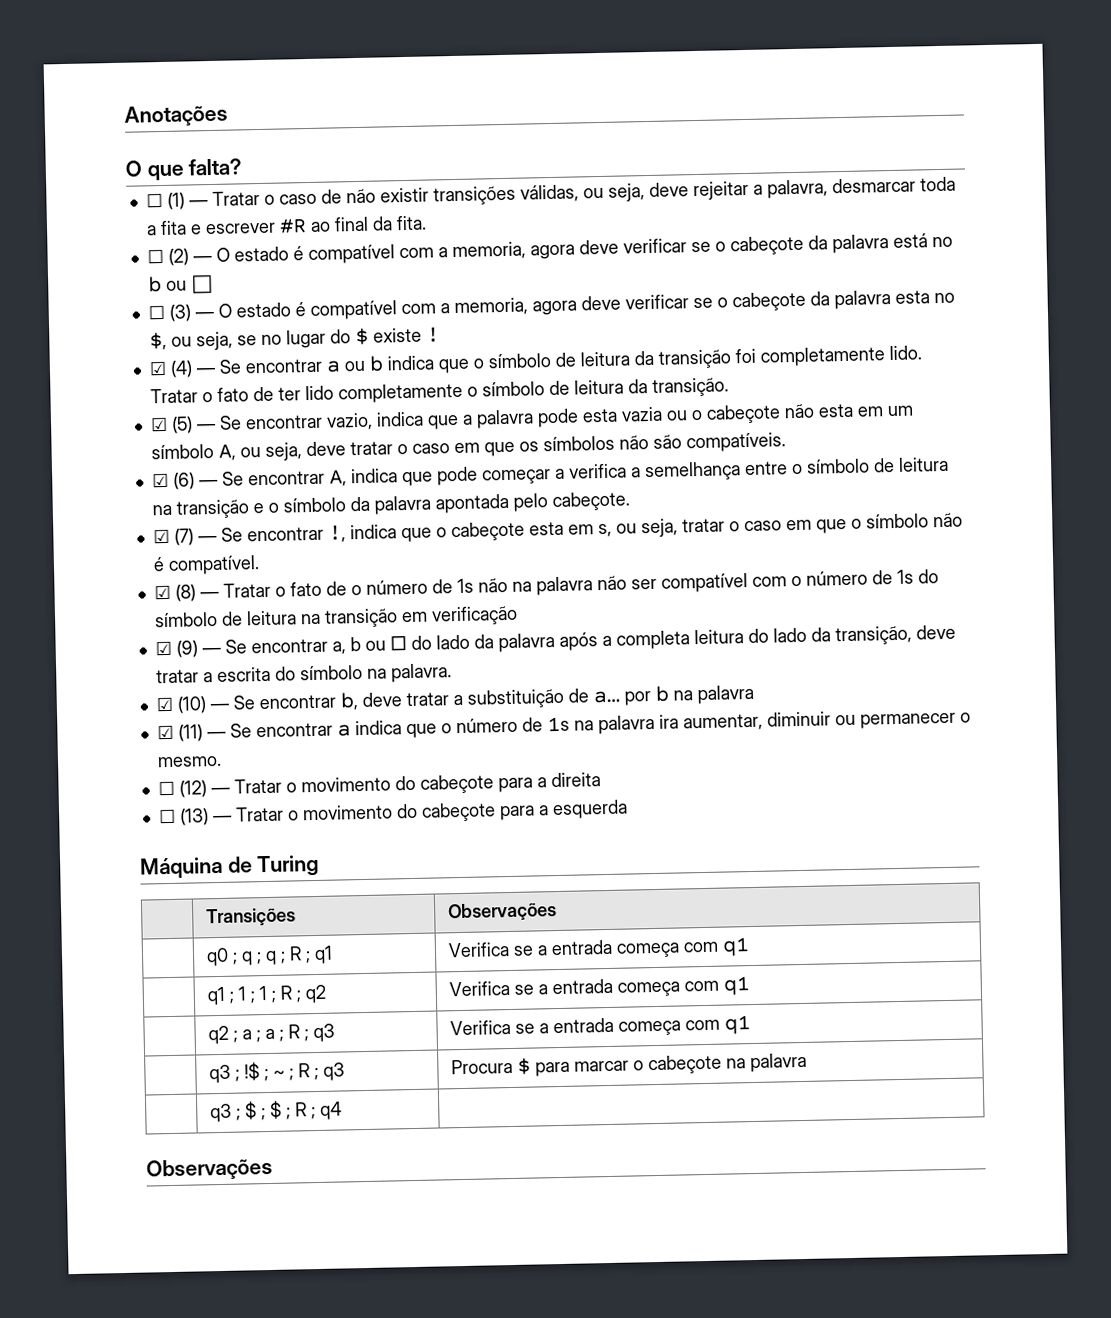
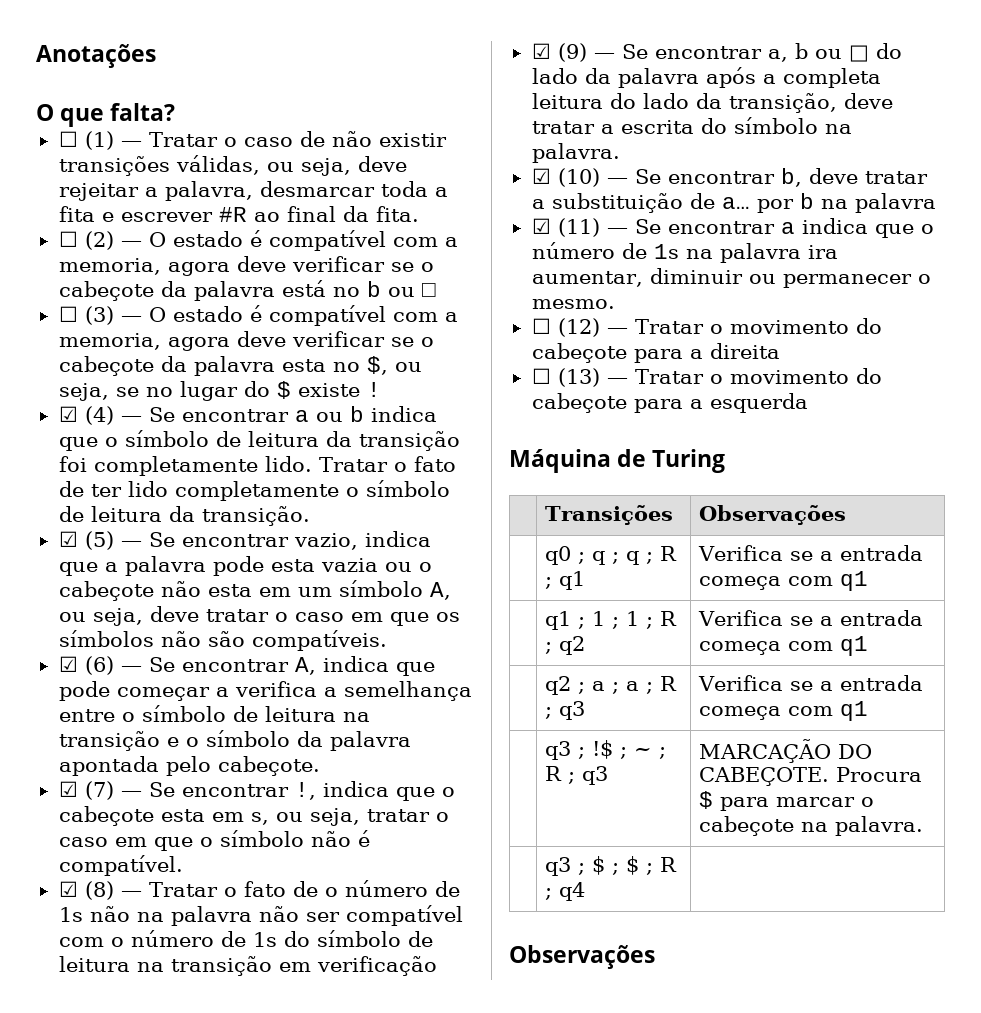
(346, 1071) none -> [698,739,872,763] [698,767,829,786] MARCAÇÃO DO CABEÇOTE.
[750,1052,808,1073] palavra -> [834,816,923,836] palavra.

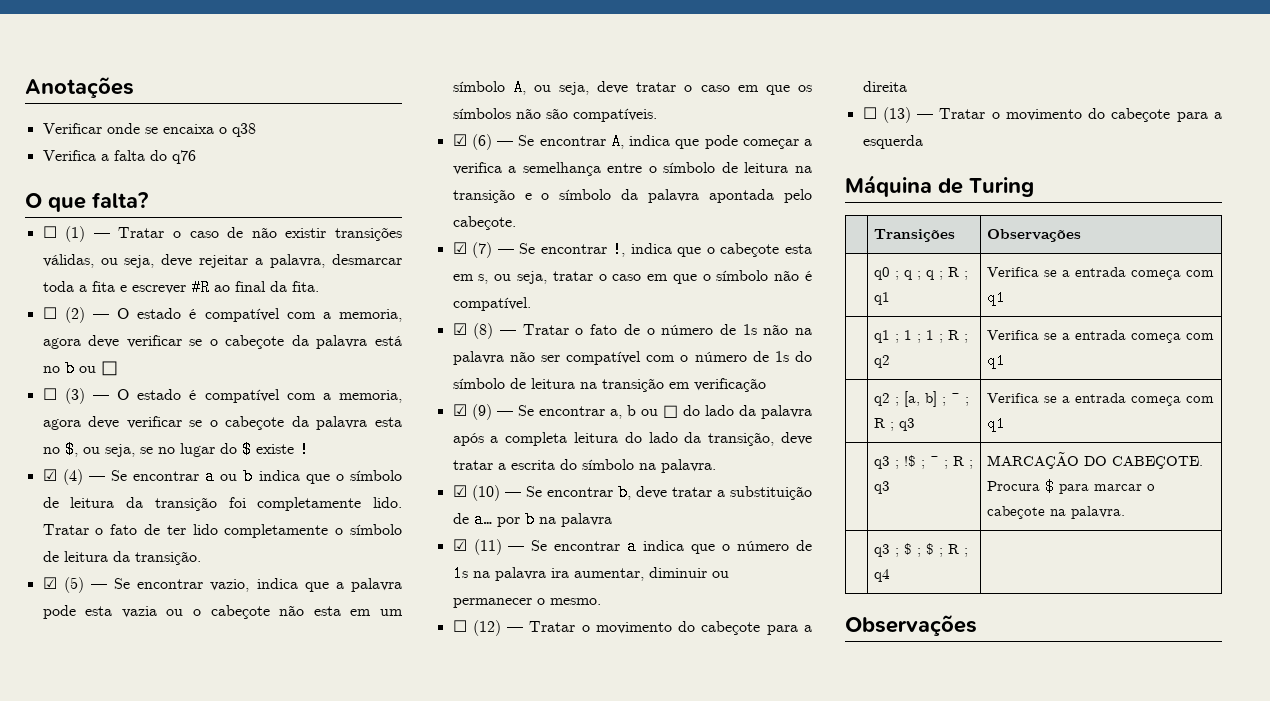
(156, 56) none -> [42,123,256,137] [42,150,196,164] // Verificar onde se encaixa o q38 // Verifica a falta do q76
[591,681,639,694] a ; a -> [904,391,961,407] [a, b] ; ~

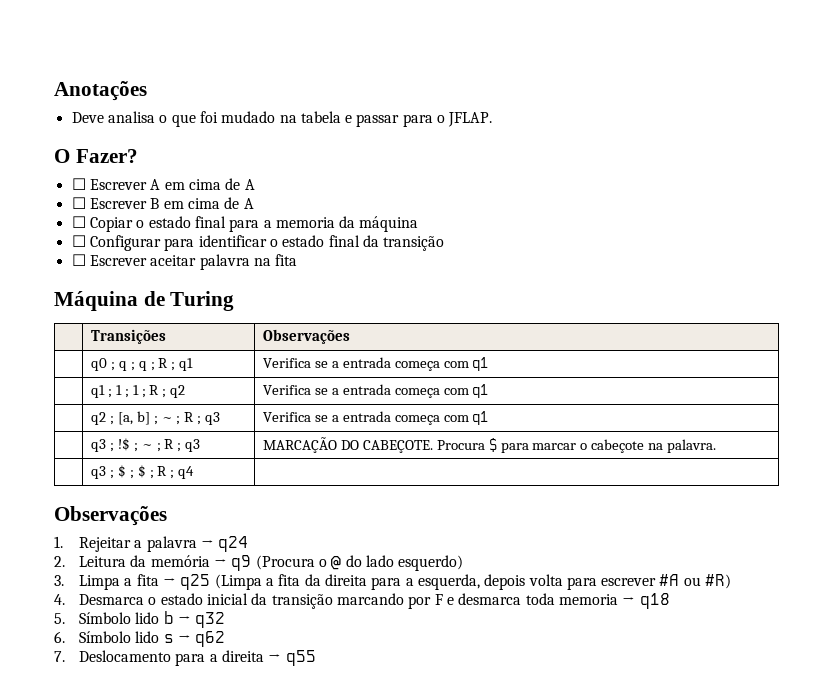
[42,123,256,137] [42,150,196,164] [25,192,148,212] [42,226,402,242] [42,254,402,268] [42,279,230,296] Verificar onde se encaixa o q38 // Verifica a falta do q76 // O que falta? // ☐ (1) — Tratar o caso de não existir transições válidas, ou seja, deve rejeitar a palavra, desmarcar toda a fita e escrever #R ao -> [71,111,493,127] [54,149,138,163] [71,178,255,190] [71,197,254,209] [71,216,419,232] [71,235,325,251] Deve analisa o que foi mudado na tabela e passar para o JFLAP. // O Fazer? // ☐ Escrever A em cima de A // ☐ Escrever B em cima de A // ☐ Copiar o estado final para a memoria da máquina // ☐ Configurar para identificar o estado
[291,281,319,292] [42,307,403,323] [42,335,403,349] [42,360,118,377] [42,388,403,404] [42,416,403,430] [42,441,309,458] [42,468,402,485] [42,497,402,511] [42,524,403,538] [42,551,201,565] [42,577,403,593] [42,605,404,619] [452,79,812,96] [452,108,657,122] [452,133,812,150] [452,162,812,176] [452,189,812,203] [452,216,516,230] [452,241,812,258] [452,270,812,284] [452,297,531,311] [452,323,812,339] [452,351,812,365] [452,378,766,392] [452,404,812,420] [452,432,812,446] [452,459,716,473] [452,484,812,501] [452,511,612,528] [452,538,812,555] [452,565,729,582] [452,598,601,608] [452,620,812,636] [862,81,907,92] [862,107,1222,123] [862,135,923,149] fita. // ☐ (2) — O estado é compatível com a memoria, agora deve verificar se o cabeçote da palavra está no b ou □ // ☐ (3) — O estado é compatível com a memoria, agora deve verificar se o cabeçote da palavra esta no $, ou seja, se no lugar do $ existe ! // ☑ (4) — Se encontrar a ou b indica que o símbolo de leitura da transição foi completamente lido. Tratar o fato de ter lido completamente o símbolo de leitura da transição. // ☑ (5) — Se encontrar vazio, indica que a palavra pode esta vazia ou o cabeçote não esta em um símbolo A, ou seja, deve tratar o caso em que os símbolos não são compatíveis. // ☑ (6) — Se encontrar A, indica que pode começar a verifica a semelhança entre o símbolo de leitura na transição e o símbolo da palavra apontada pelo cabeçote. // ☑ (7) — Se encontrar !, indica que o cabeçote esta em s, ou seja, tratar o caso em que o símbolo não é compatível. // ☑ (8) — Tratar o fato de o número de 1s não na palavra não ser compatível com o número de 1s do símbolo de leitura na transição em verificação // ☑ (9) — Se encontrar a, b ou □ do lado da palavra após a completa leitura do lado da transição, deve tratar a escrita do símbolo na palavra. // ☑ (10) — Se encontrar b, deve tratar a substituição de a… por b na palavra // ☑ (11) — Se encontrar a indica que o número de 1s na palavra ira aumentar, diminuir ou permanecer o mesmo. // ☐ (12) — Tratar o movimento do cabeçote para a direita // ☐ (13) — Tratar o movimento do cabeçote para a esquerda -> [383,236,445,251] [71,254,298,270] transição // ☐ Escrever aceitar palavra na fita
(977, 625) none -> [54,536,249,552] [54,555,464,571] [54,574,732,590] [54,593,670,609] [54,611,226,628] [54,631,226,647] [54,650,316,666] // 1. Rejeitar a palavra → q24 // 2. Leitura da memória → q9 (Procura o @ do lado esquerdo) // 3. Limpa a fita → q25 (Limpa a fita da direita para a esquerda, depois volta para escrever #A ou #R) // 4. Desmarca o estado inicial da transição marcando por F e desmarca toda memoria → q18 // 5. Símbolo lido b → q32 // 6. Símbolo lido s → q62 // 7. Deslocamento para a direita → q55

